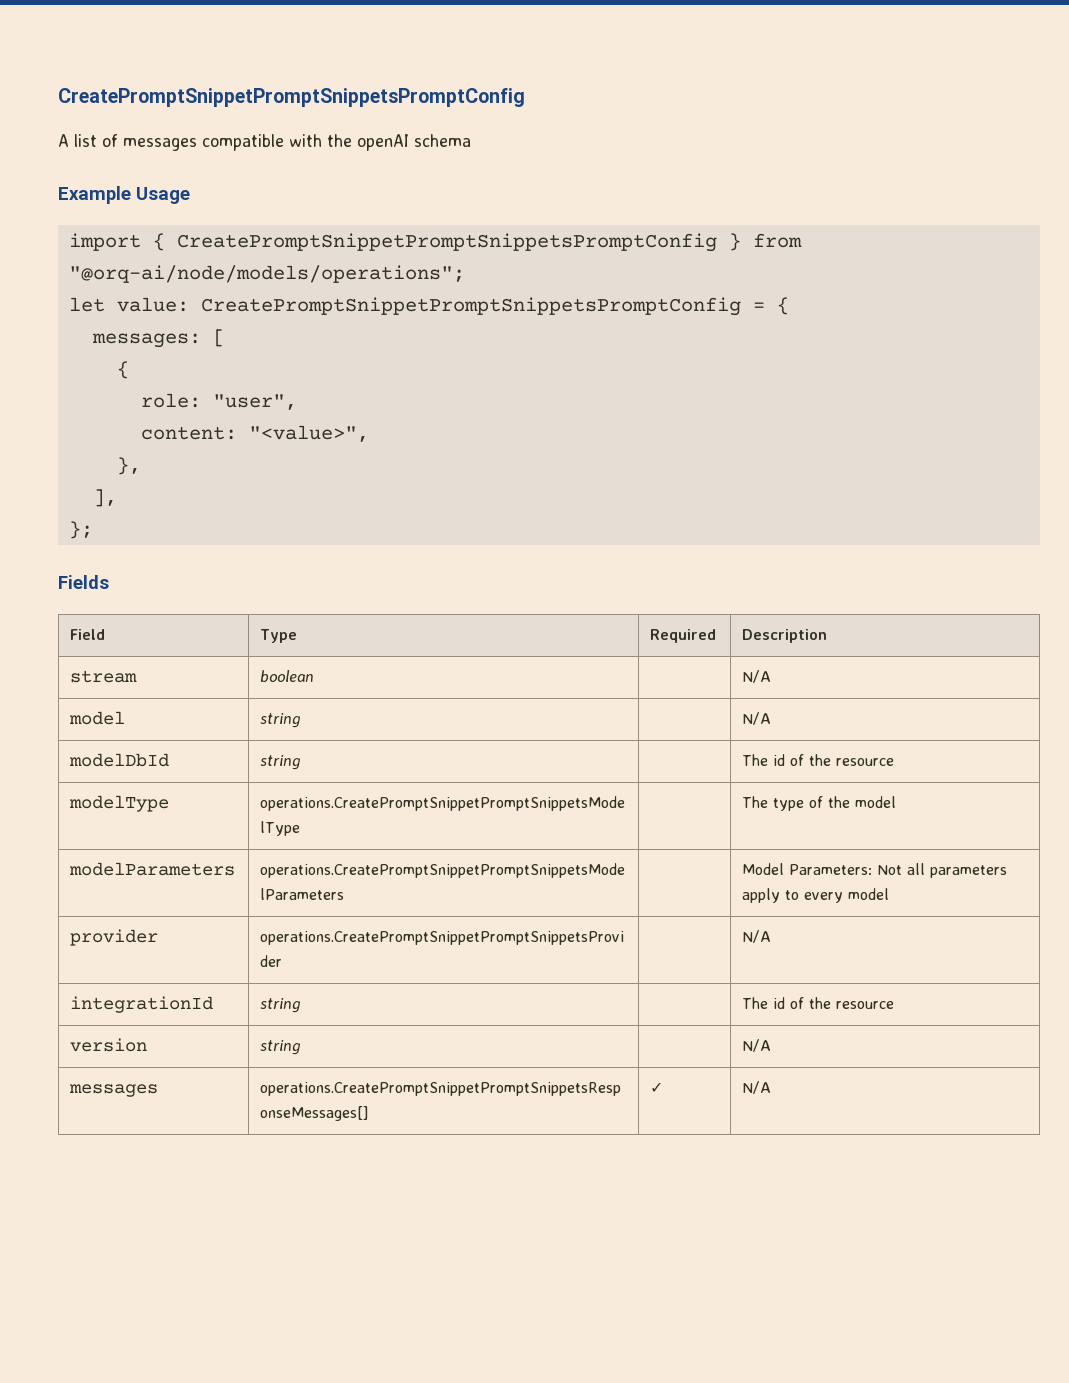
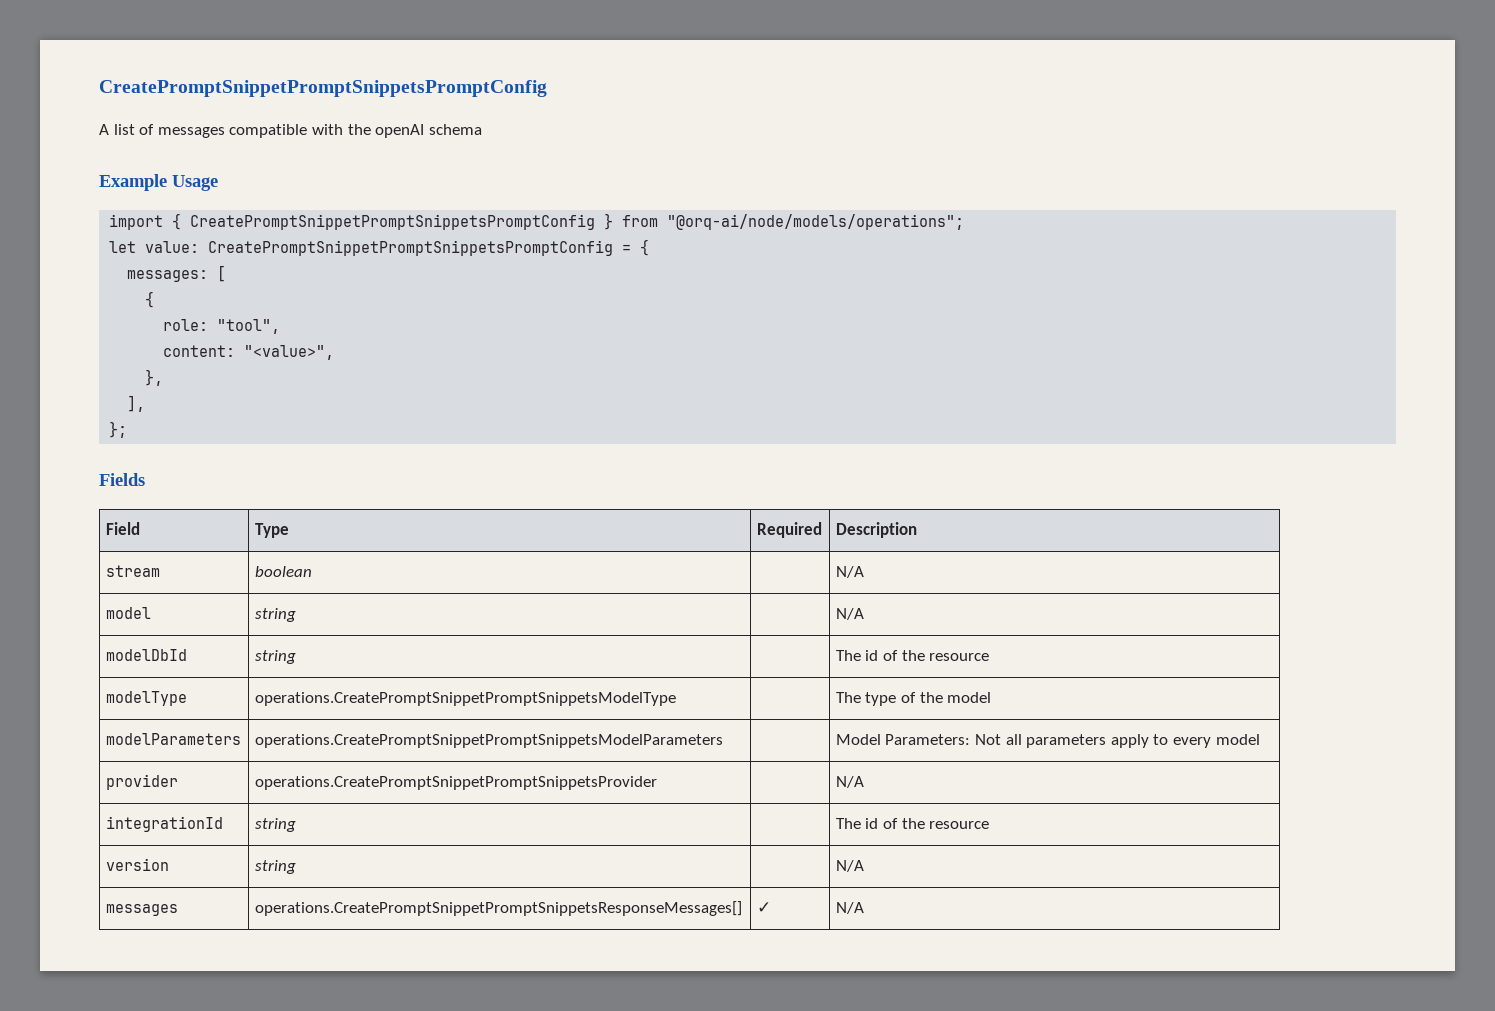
[212,394,297,410] "user", -> [217,319,281,334] "tool",

